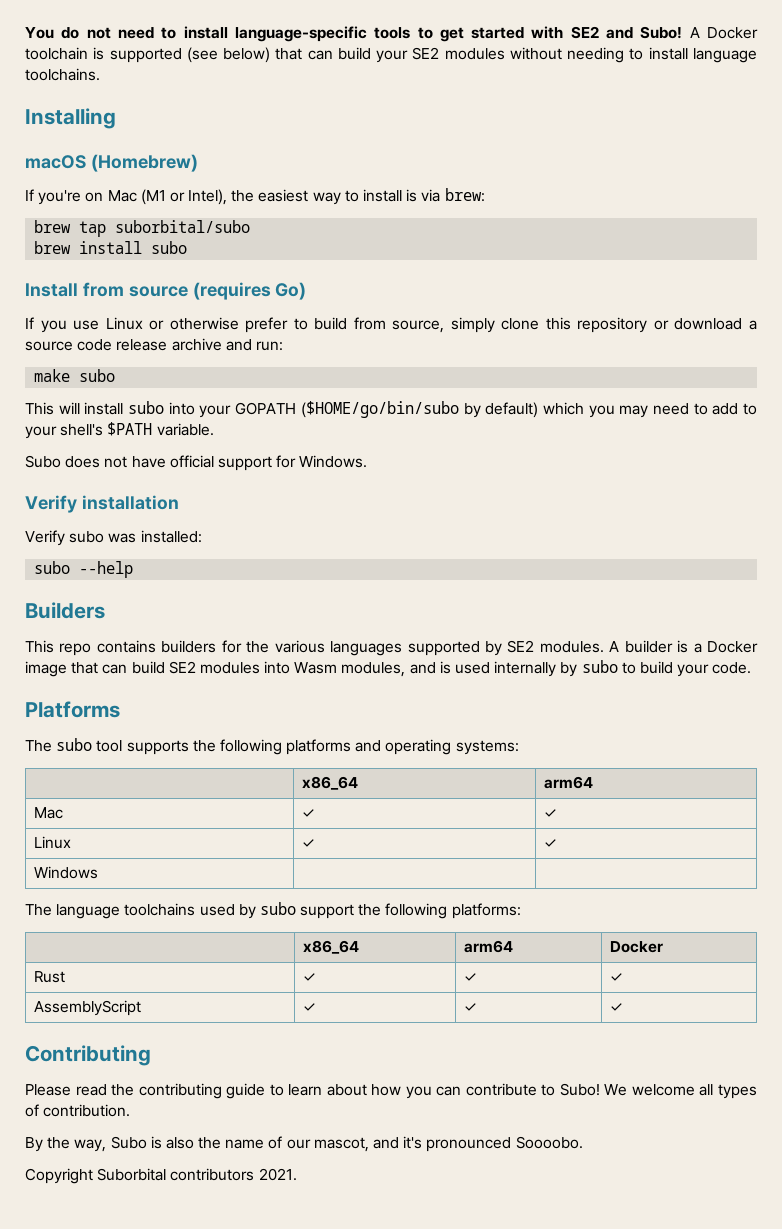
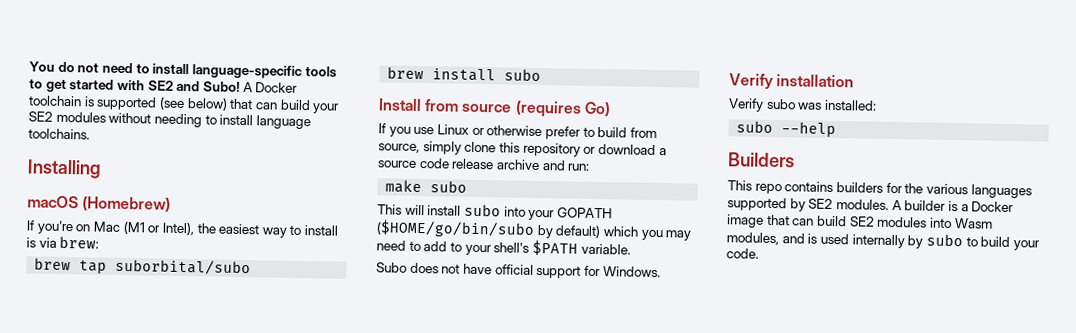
[25,701,120,718] [25,738,519,755] [302,776,359,790] [544,776,594,789] [34,807,64,819] [302,809,316,818] [544,809,558,818] [34,836,72,849] [302,839,316,848] [544,839,558,848] [34,866,99,879] [25,902,521,919] [303,940,360,954] [464,940,514,953] [610,941,664,953] [34,971,66,983] [303,973,317,982] [464,973,478,982] [610,973,624,982] [34,1000,142,1016] [303,1003,317,1012] [464,1003,478,1012] [610,1003,624,1012] [25,1045,151,1066] [25,1083,757,1099] [25,1104,131,1117] [25,1136,583,1152] [25,1168,297,1184] // Platforms // The subo tool supports the following platforms and operating systems: // | x86_64 | arm64 // Mac | ✓ | ✓ // Linux | ✓ | ✓ // Windows | | // The language toolchains used by subo support the following platforms: // | x86_64 | arm64 | Docker // Rust | ✓ | ✓ | ✓ // AssemblyScript | ✓ | ✓ | ✓ // Contributing // Please read the contributing guide to learn about how you can contribute to Subo! We welcome all types of contribution. // By the way, Subo is also the name of our mascot, and it's pronounced Soooobo. // Copyright Suborbital contributors 2021. -> (759, 253) none

